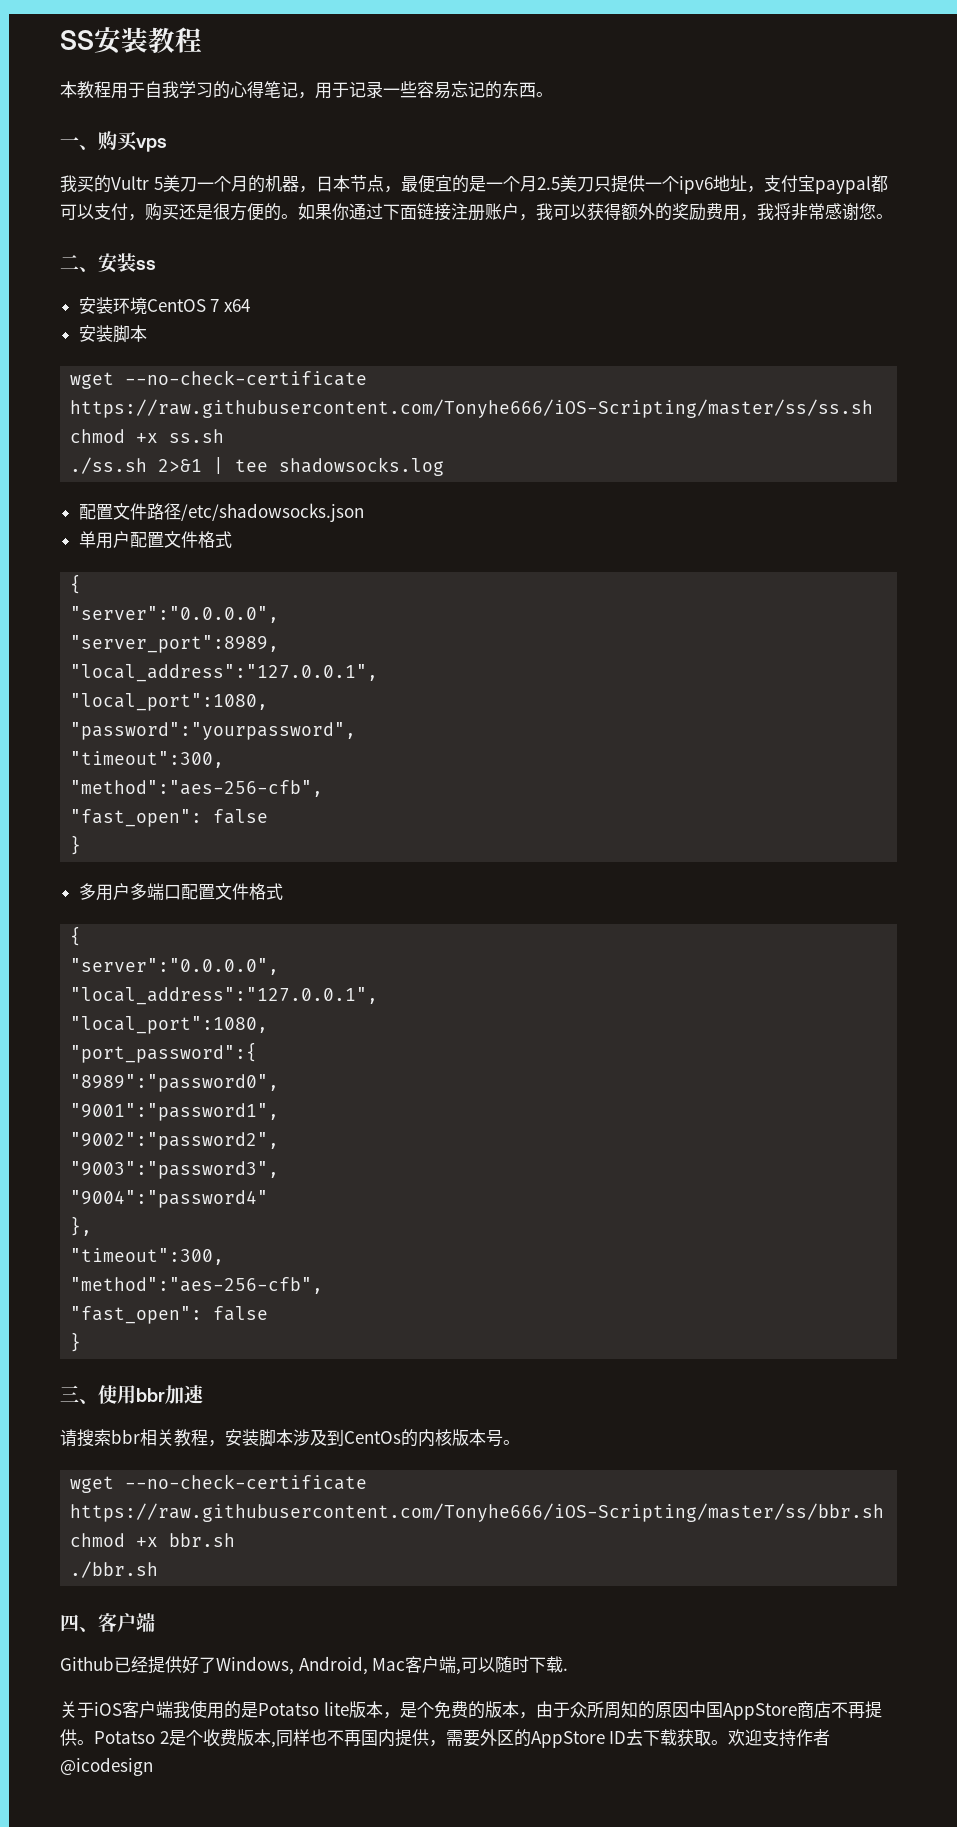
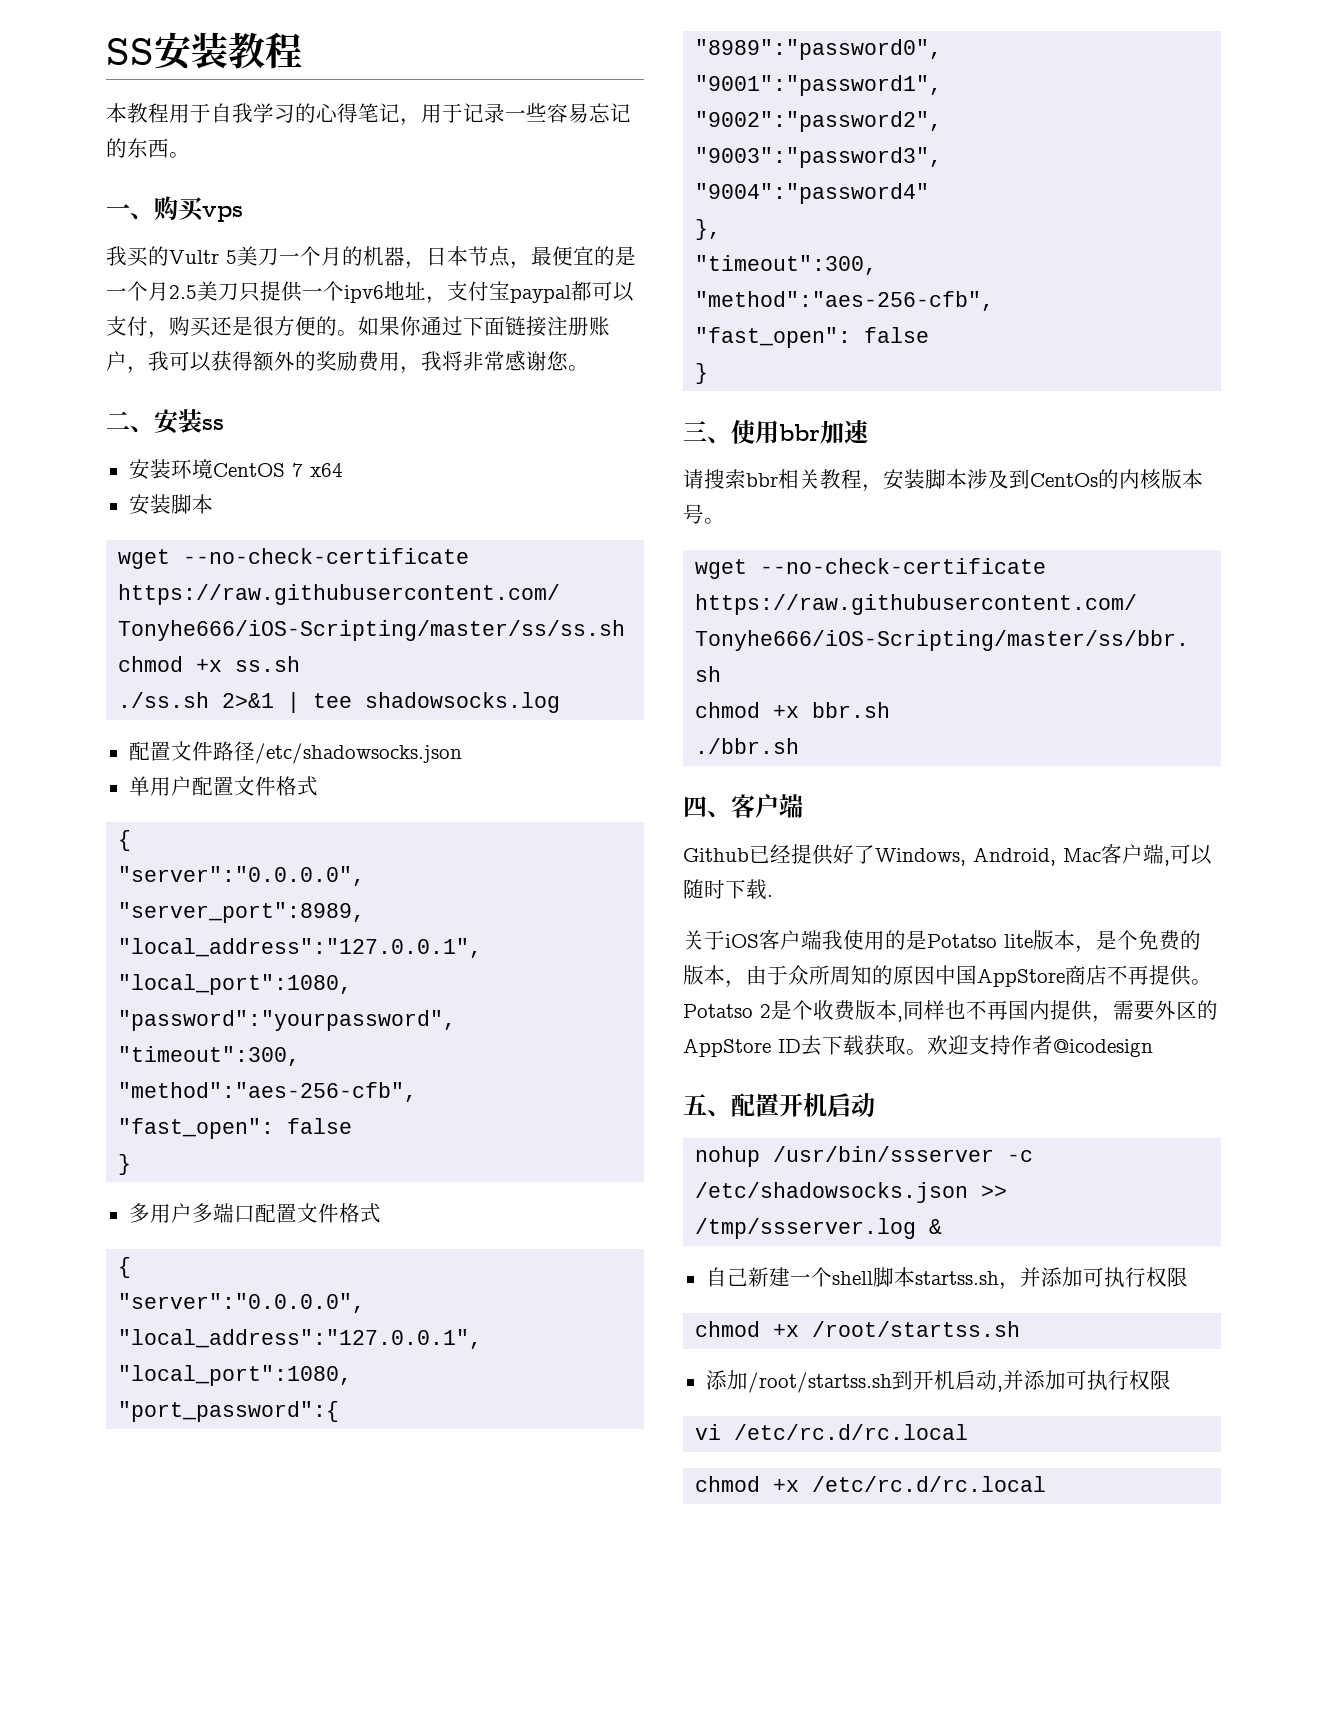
(153, 1766) none -> [683,1093,875,1117] [695,1146,1034,1167] [695,1182,1008,1203] [695,1218,943,1239] [705,1267,1188,1290] [695,1321,1021,1337] [705,1370,1171,1393] [695,1424,969,1440] [695,1476,1047,1492] // 五、配置开机启动 // nohup /usr/bin/ssserver -c /etc/shadowsocks.json >> /tmp/ssserver.log & // 自己新建一个shell脚本startss.sh，并添加可执行权限 // chmod +x /root/startss.sh // 添加/root/startss.sh到开机启动,并添加可执行权限 // vi /etc/rc.d/rc.local // chmod +x /etc/rc.d/rc.local

